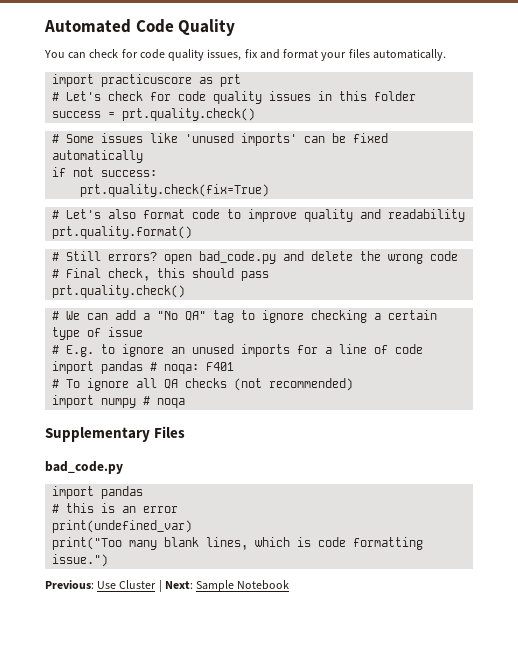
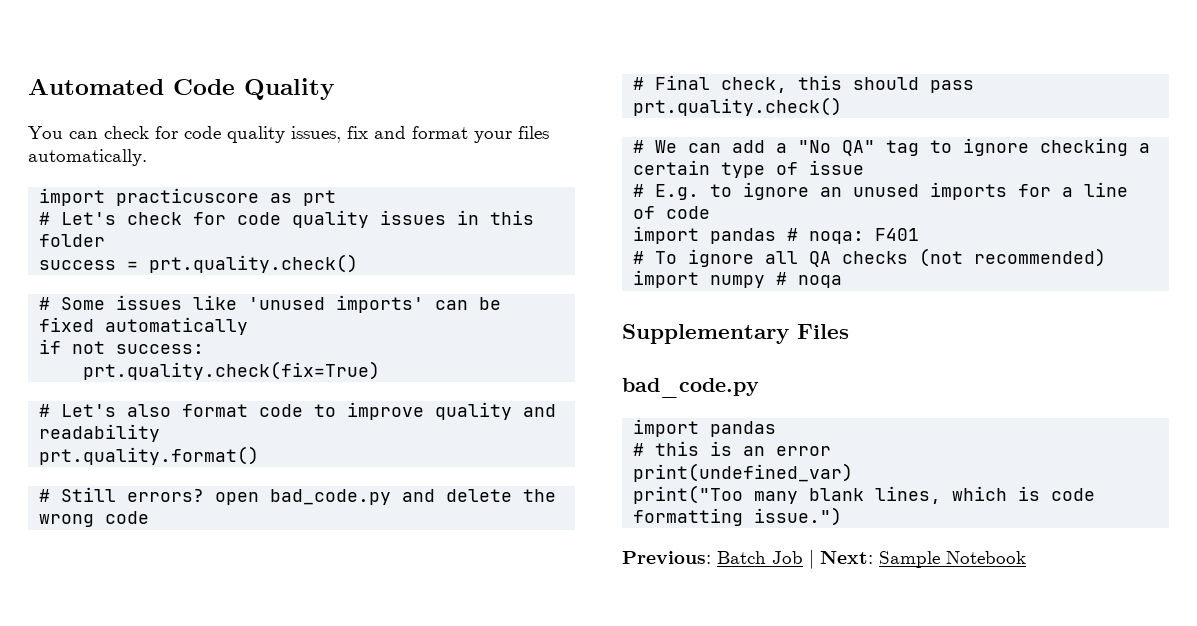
[97,580,157,589] Use Cluster -> [717,551,803,564] Batch Job

